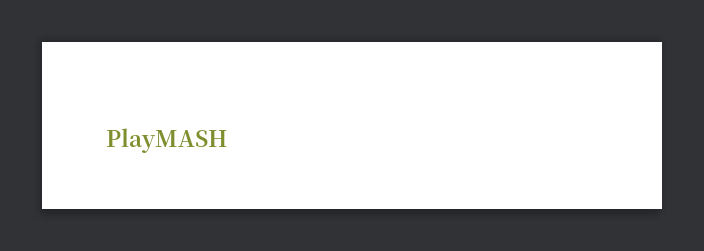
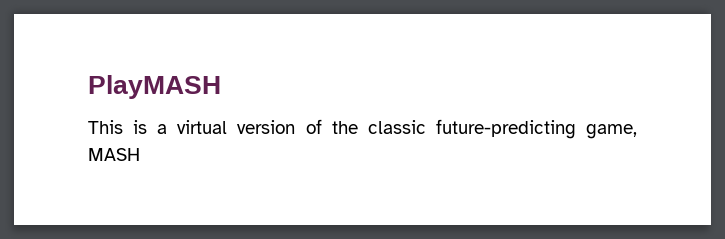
(227, 140) none -> [88,119,637,139] [88,148,140,161] // This is a virtual version of the classic future-predicting game, MASH

